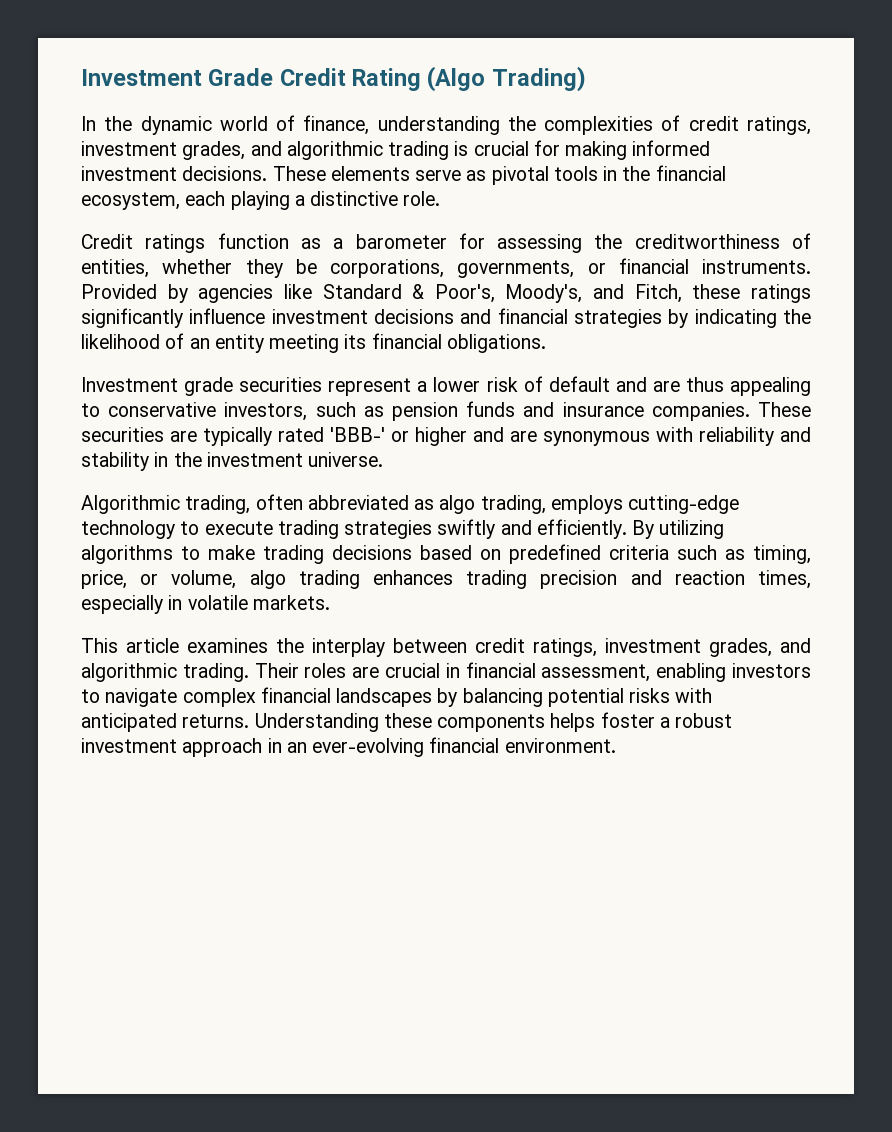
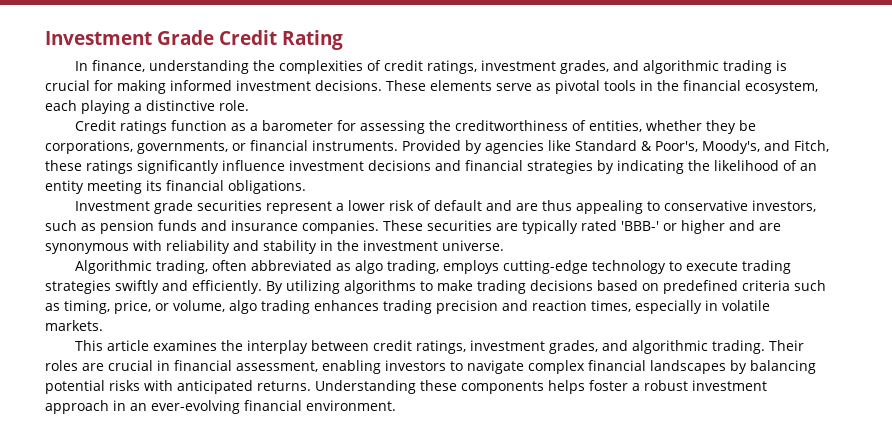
[427,66,586,92] (Algo Trading) -> (343, 40) none
[104,115,296,135] the dynamic world of -> (89, 66) none

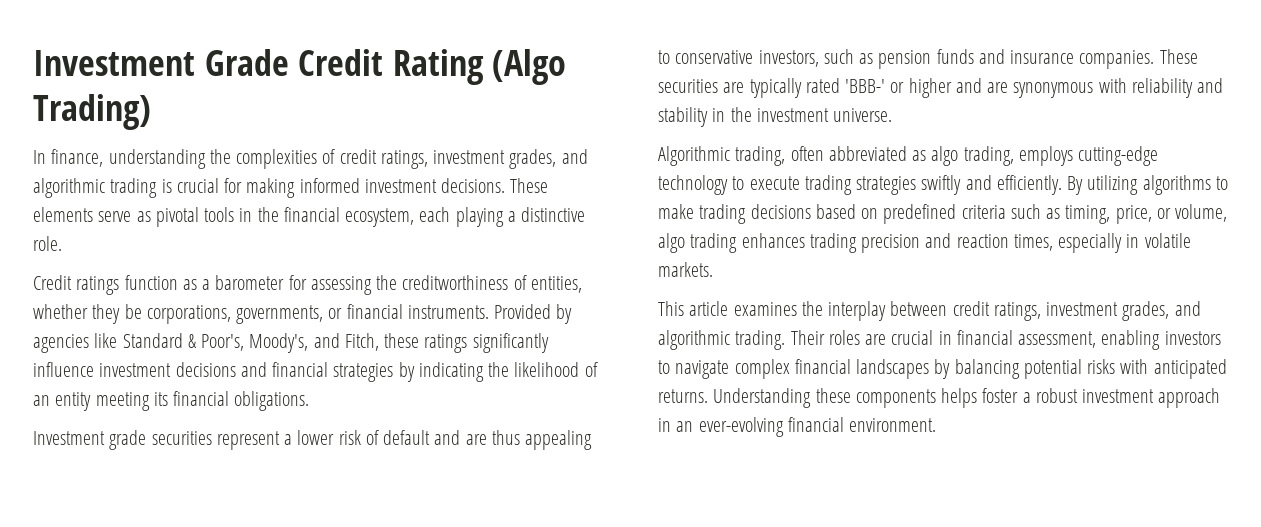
(343, 40) none -> [492,49,567,85] [33,94,151,130] (Algo Trading)

